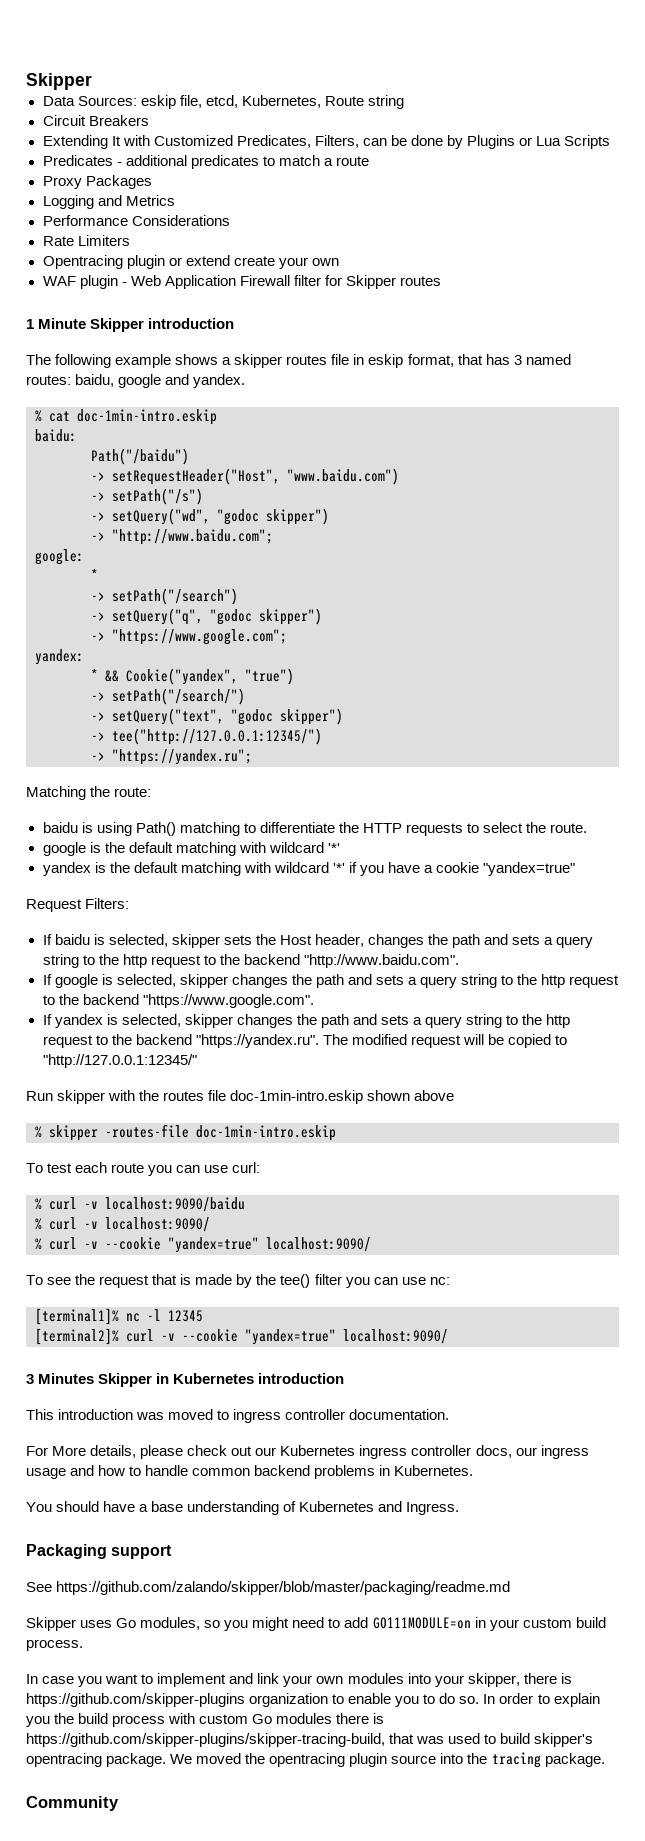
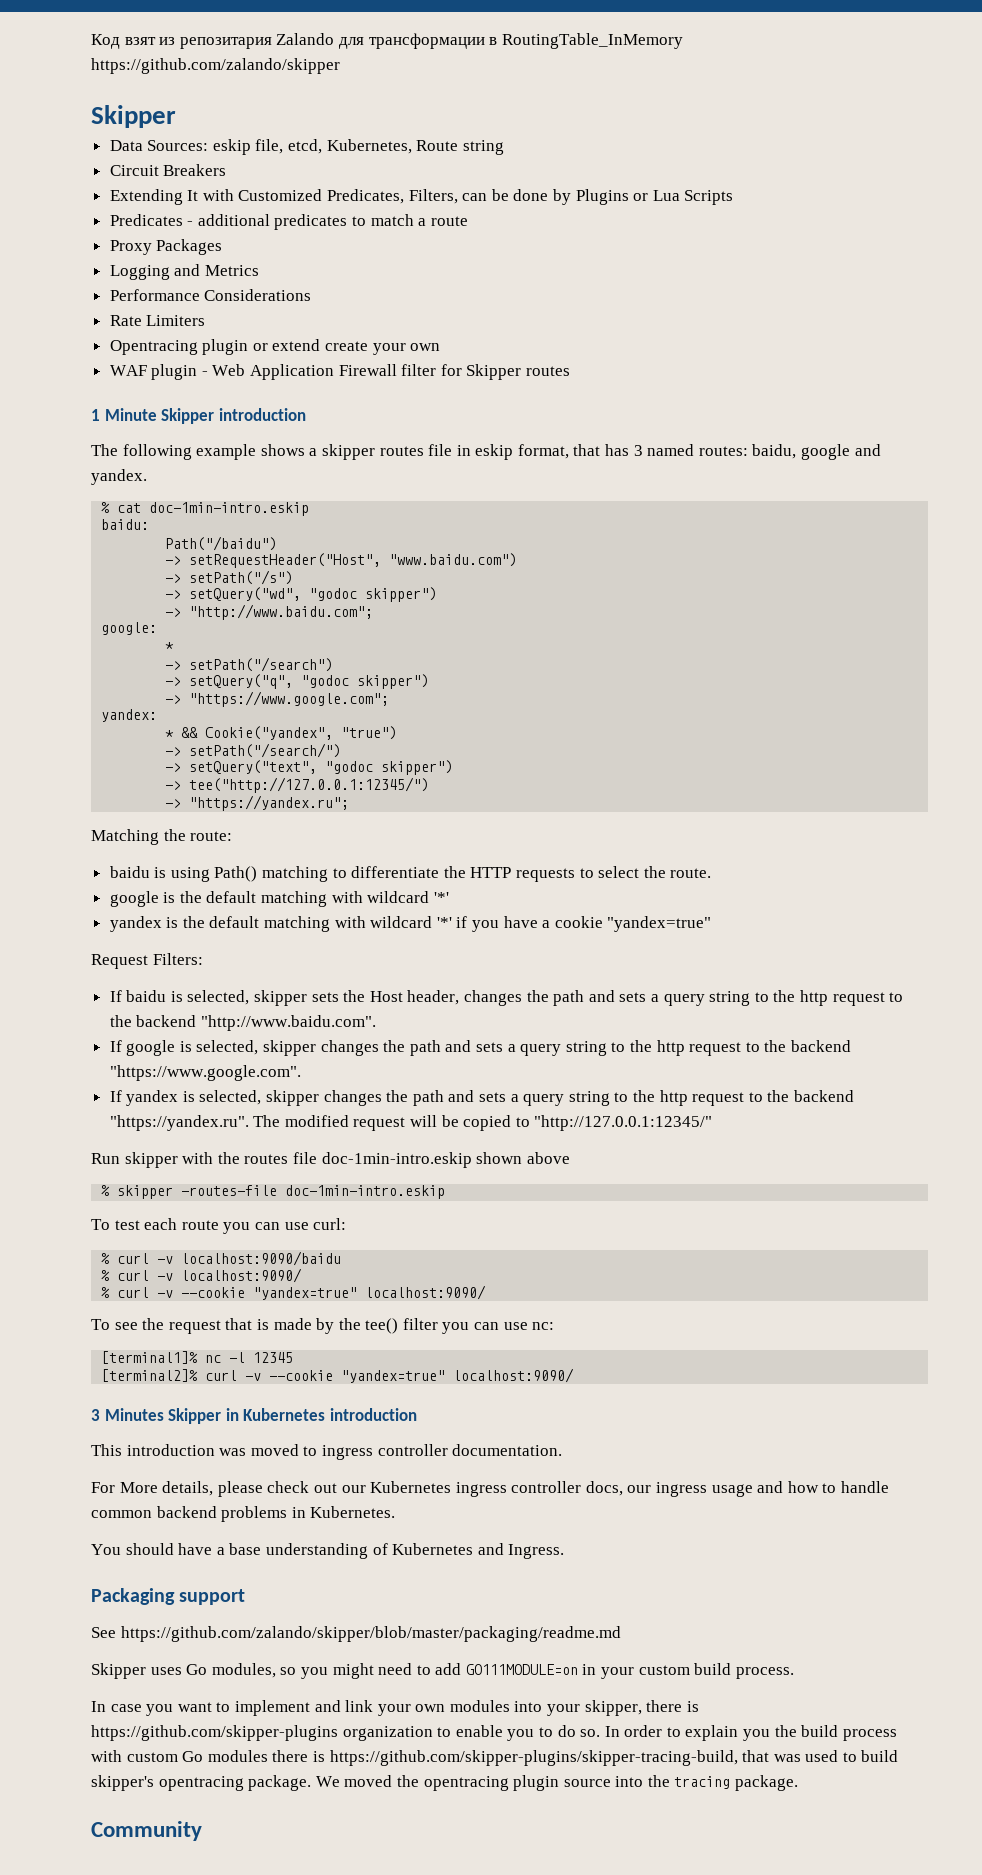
(26, 81) none -> [91,33,683,49] [91,58,340,74] Код взят из репозитария Zalando для трансформации в RoutingTable_InMemory https://github.com/zalando/skipper //

